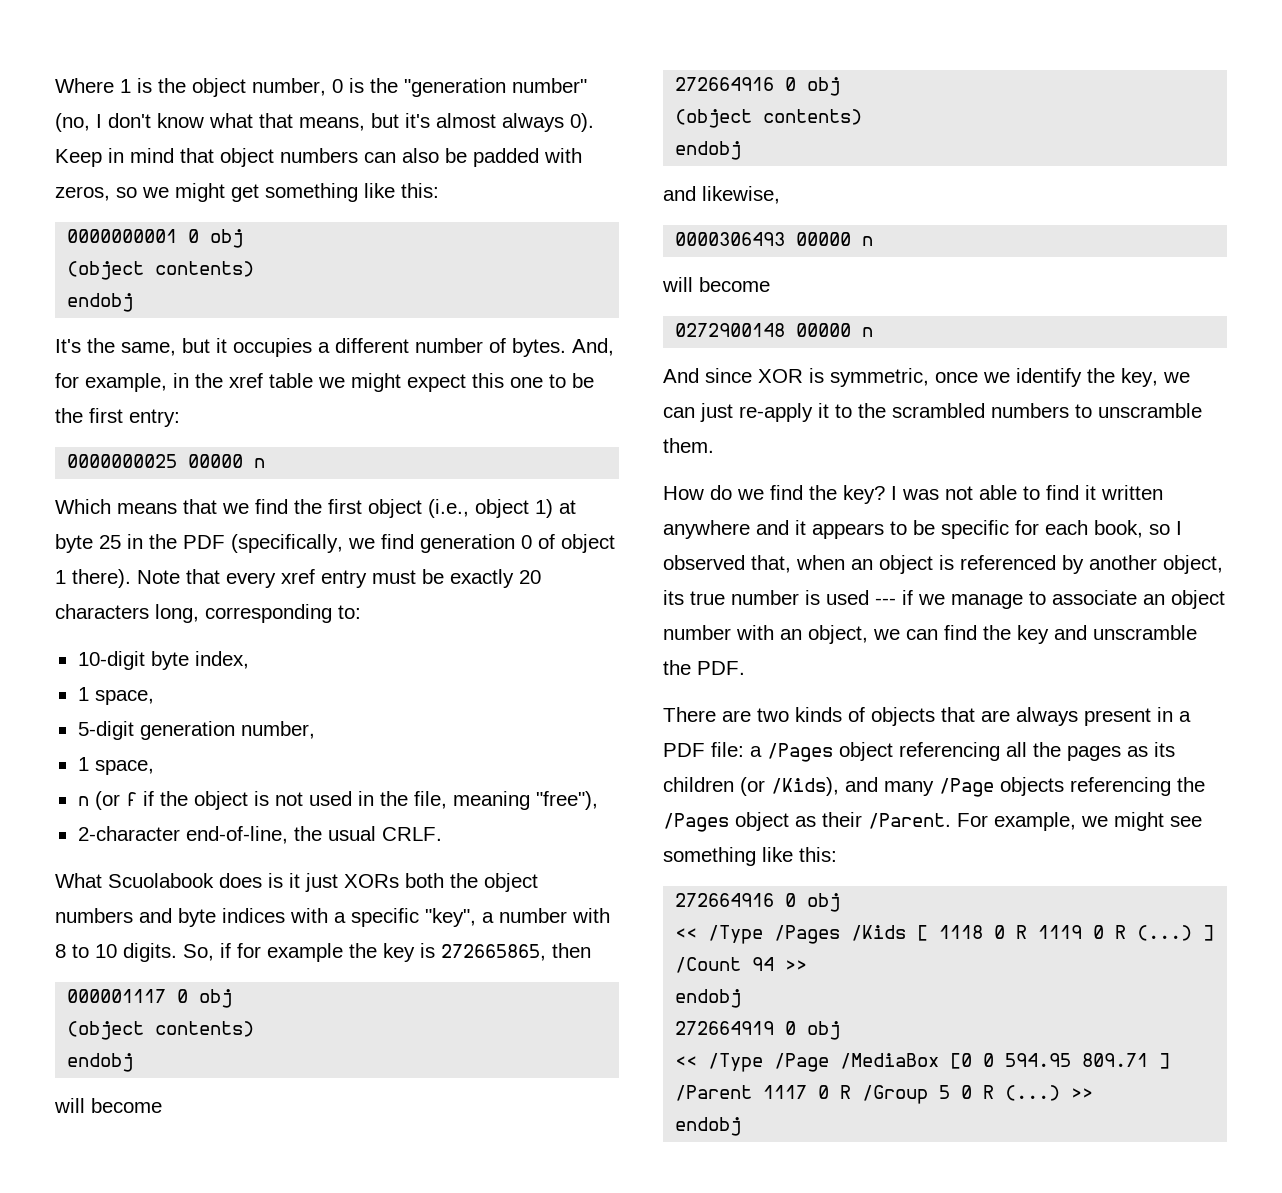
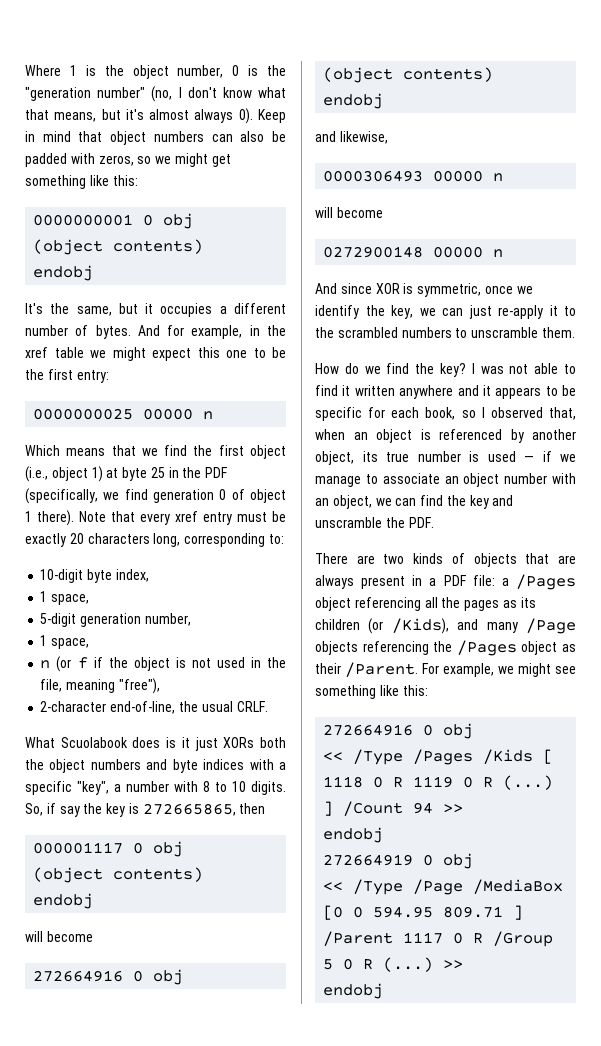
[572,338,614,356] And, -> [137,325,160,336] And
[237,943,343,962] for example -> [59,806,80,817] say
[875,598,896,605] --- -> [524,456,534,462] —

